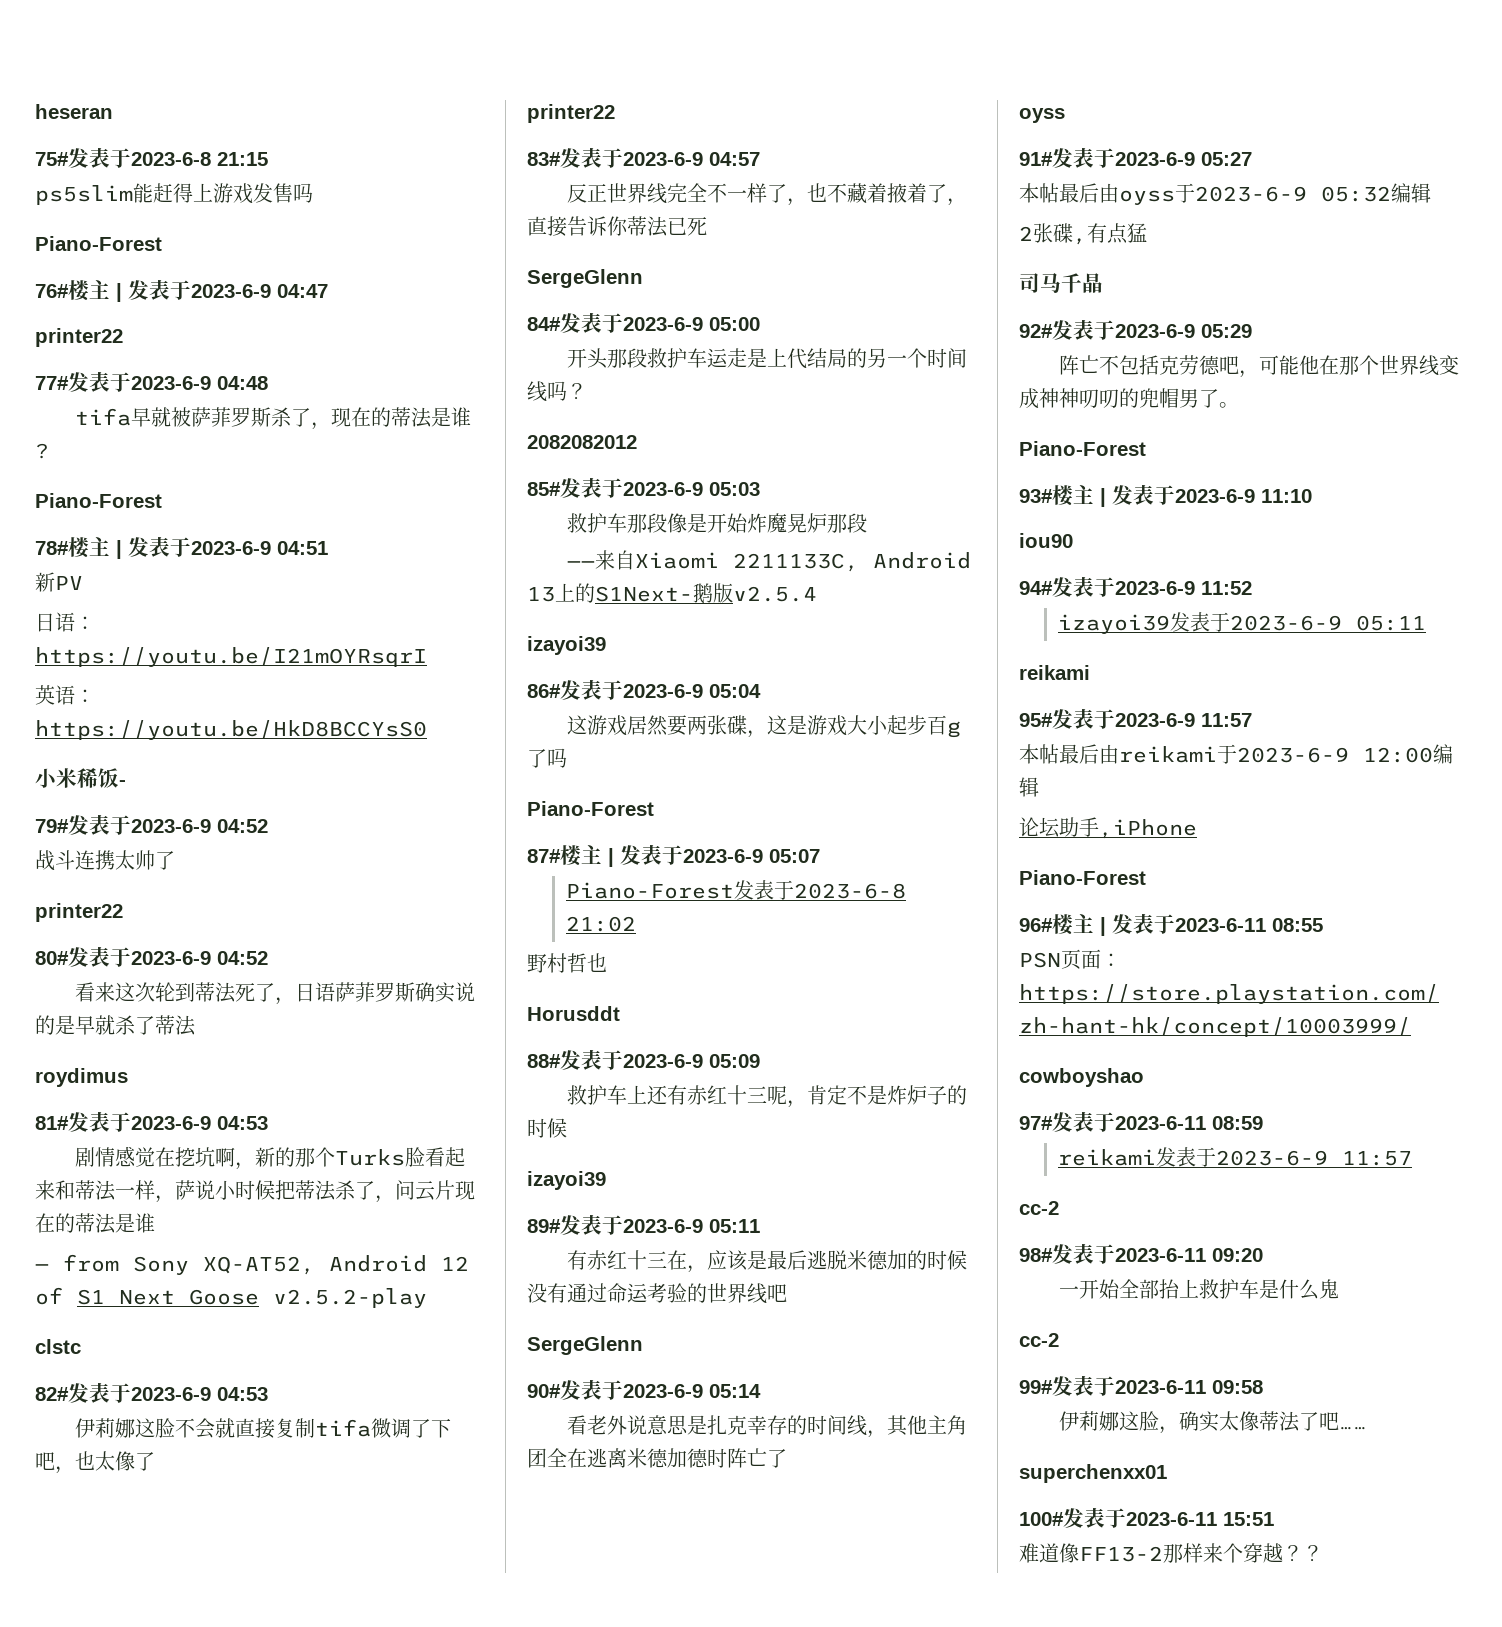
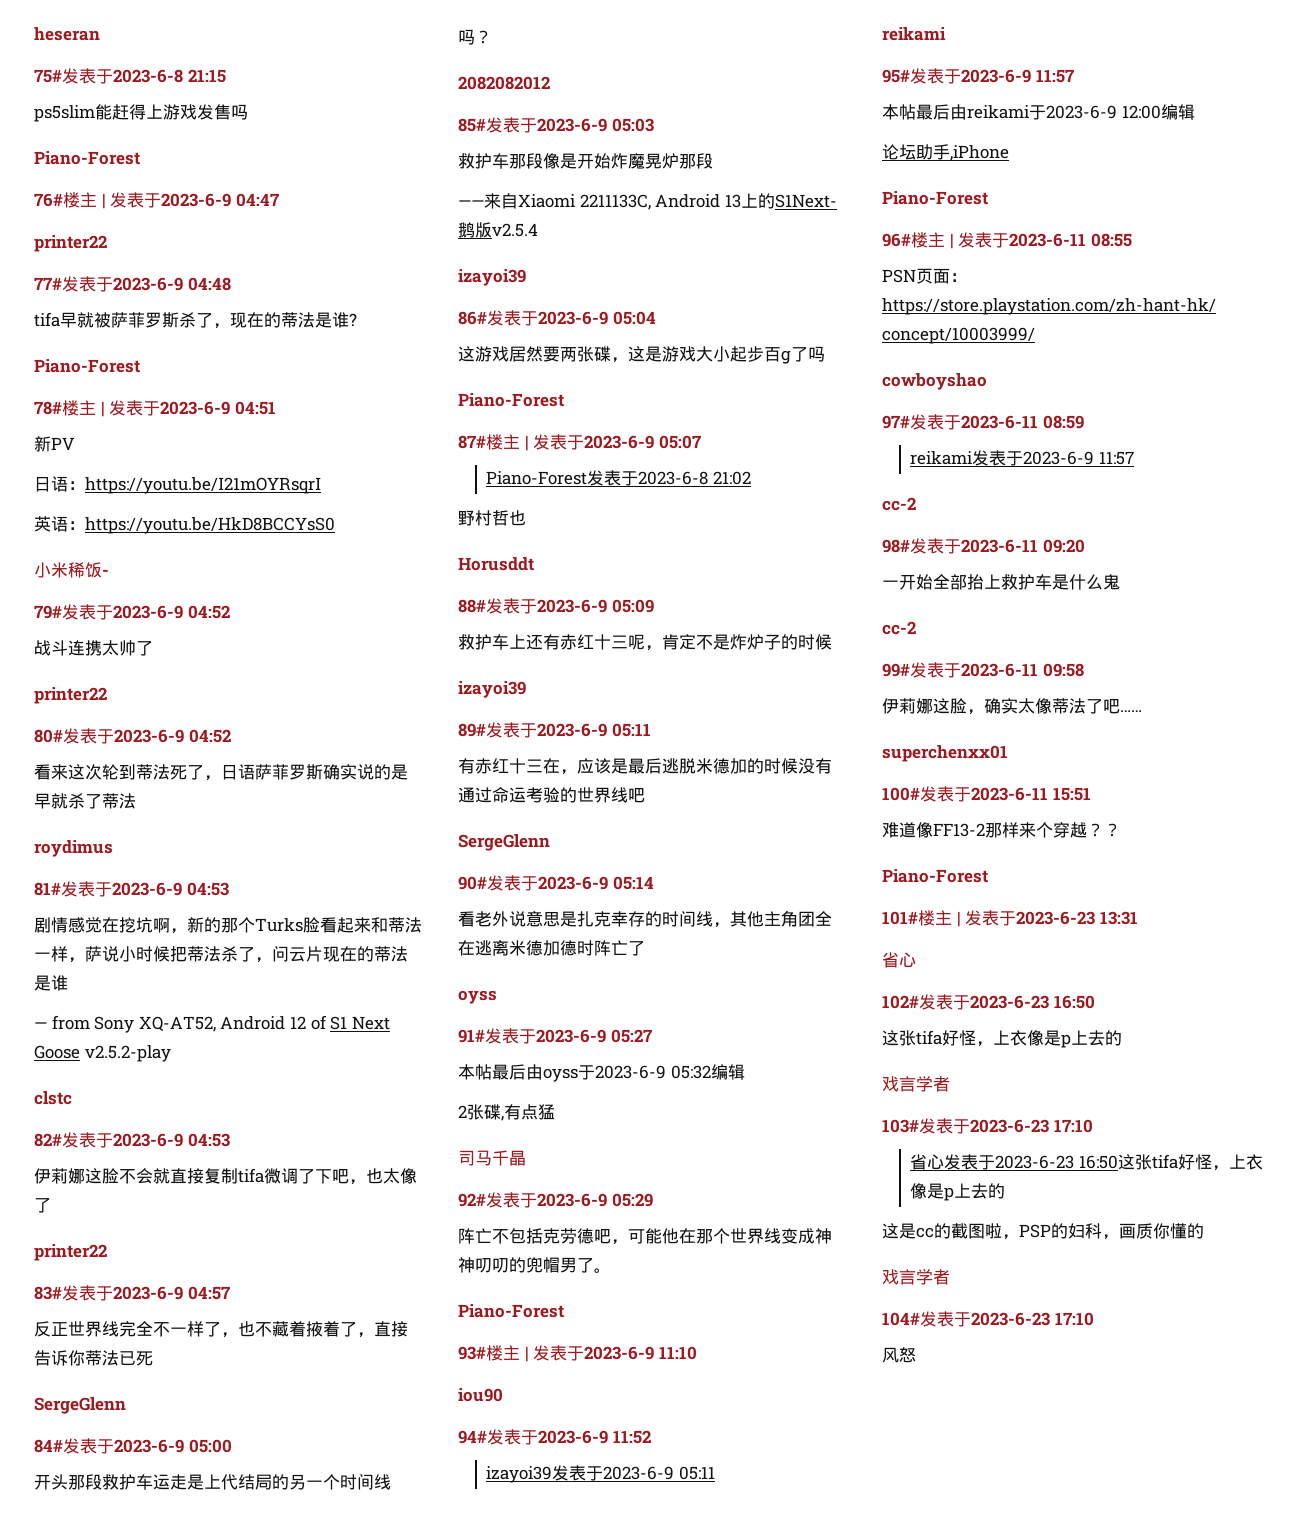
(1323, 1553) none -> [882,869,988,883] [882,910,1138,927] [882,952,916,968] [882,994,1095,1010] [882,1030,1122,1048] [882,1076,950,1092] [882,1118,1093,1134] [910,1154,1264,1171] [910,1183,1006,1201] [882,1223,1204,1240] [882,1269,950,1285] [882,1311,1094,1327] [882,1347,916,1363] // Piano-Forest // 101#楼主 | 发表于2023-6-23 13:31 // 省心 // 102#发表于2023-6-23 16:50 // 这张tifa好怪，上衣像是p上去的 // 戏言学者 // 103#发表于2023-6-23 17:10 // 省心发表于2023-6-23 16:50这张tifa好怪，上衣像是p上去的 // 这是cc的截图啦，PSP的妇科，画质你懂的 // 戏言学者 // 104#发表于2023-6-23 17:10 // 风怒

